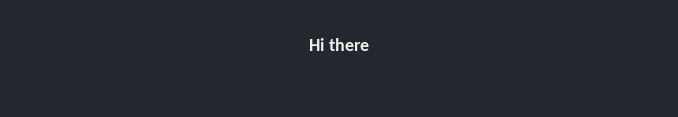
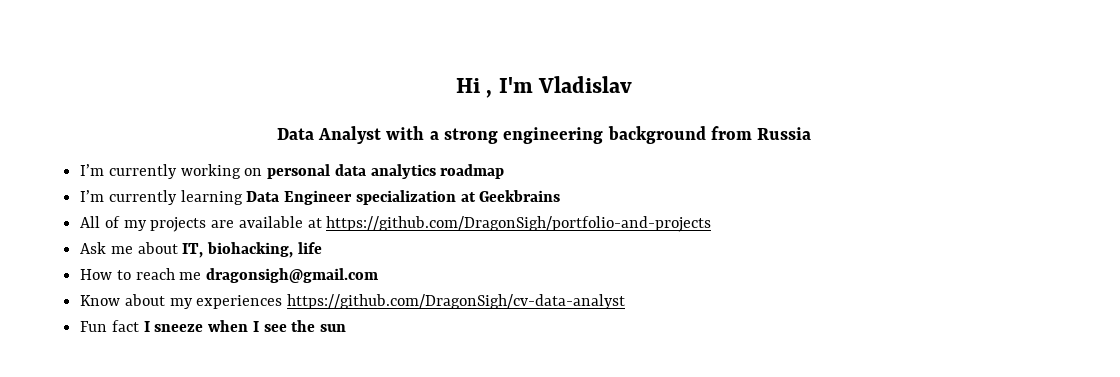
[328,38,369,51] there -> [486,76,633,98] [276,126,812,144] [80,164,505,179] [80,190,561,205] [80,216,712,232] [80,242,322,258] [80,268,379,283] [80,294,626,309] [80,320,347,332] , I'm Vladislav // Data Analyst with a strong engineering background from Russia // I’m currently working on personal data analytics roadmap // I’m currently learning Data Engineer specialization at Geekbrains // All of my projects are available at https://github.com/DragonSigh/portfolio-and-projects // Ask me about IT, biohacking, life // How to reach me dragonsigh@gmail.com // Know about my experiences https://github.com/DragonSigh/cv-data-analyst // Fun fact I sneeze when I see the sun

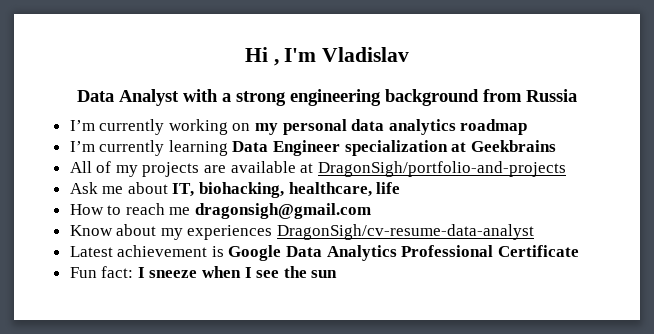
(263, 172) none -> [255,123,279,135] my
[326,216,712,232] https://github.com/DragonSigh/portfolio-and-projects -> [317,161,566,177] DragonSigh/portfolio-and-projects
(294, 250) none -> [288,182,372,197] healthcare,
[287,294,626,309] https://github.com/DragonSigh/cv-data-analyst -> [277,224,535,240] [69,245,579,261] DragonSigh/cv-resume-data-analyst // Latest achievement is Google Data Analytics Professional Certificate
[111,320,139,332] fact -> [101,266,134,278] fact:

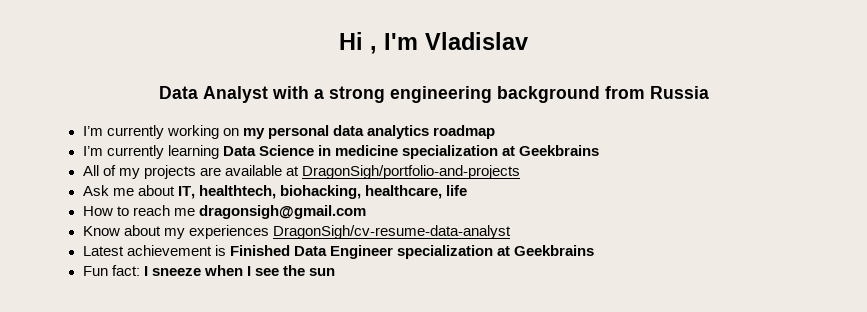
[273,140,341,156] Engineer -> [258,145,398,156] Science in medicine
(195, 190) none -> [198,185,276,199] healthtech,
[228,245,579,261] Google Data Analytics Professional Certificate -> [229,245,594,259] Finished Data Engineer specialization at Geekbrains

